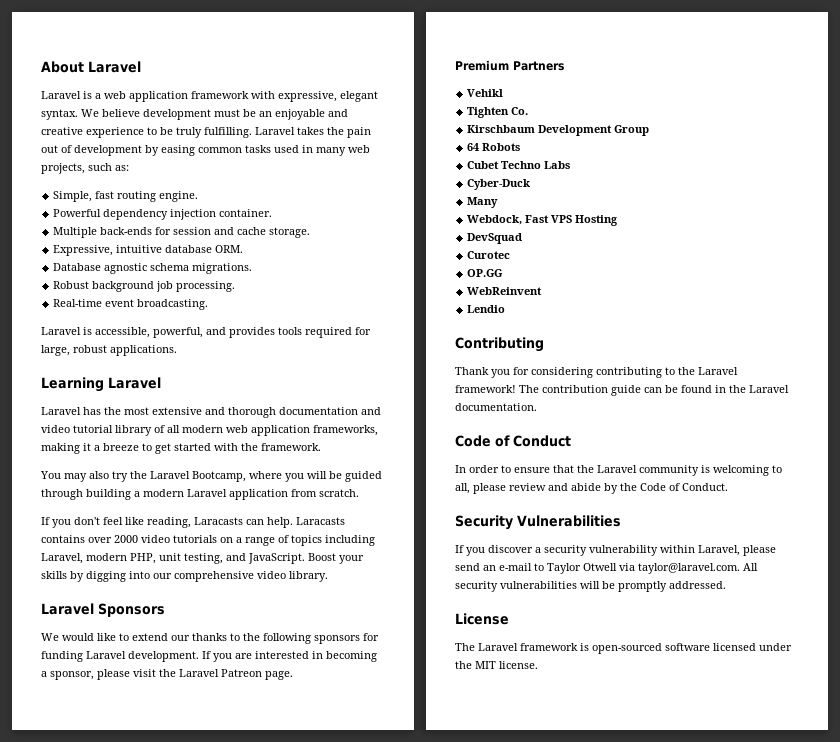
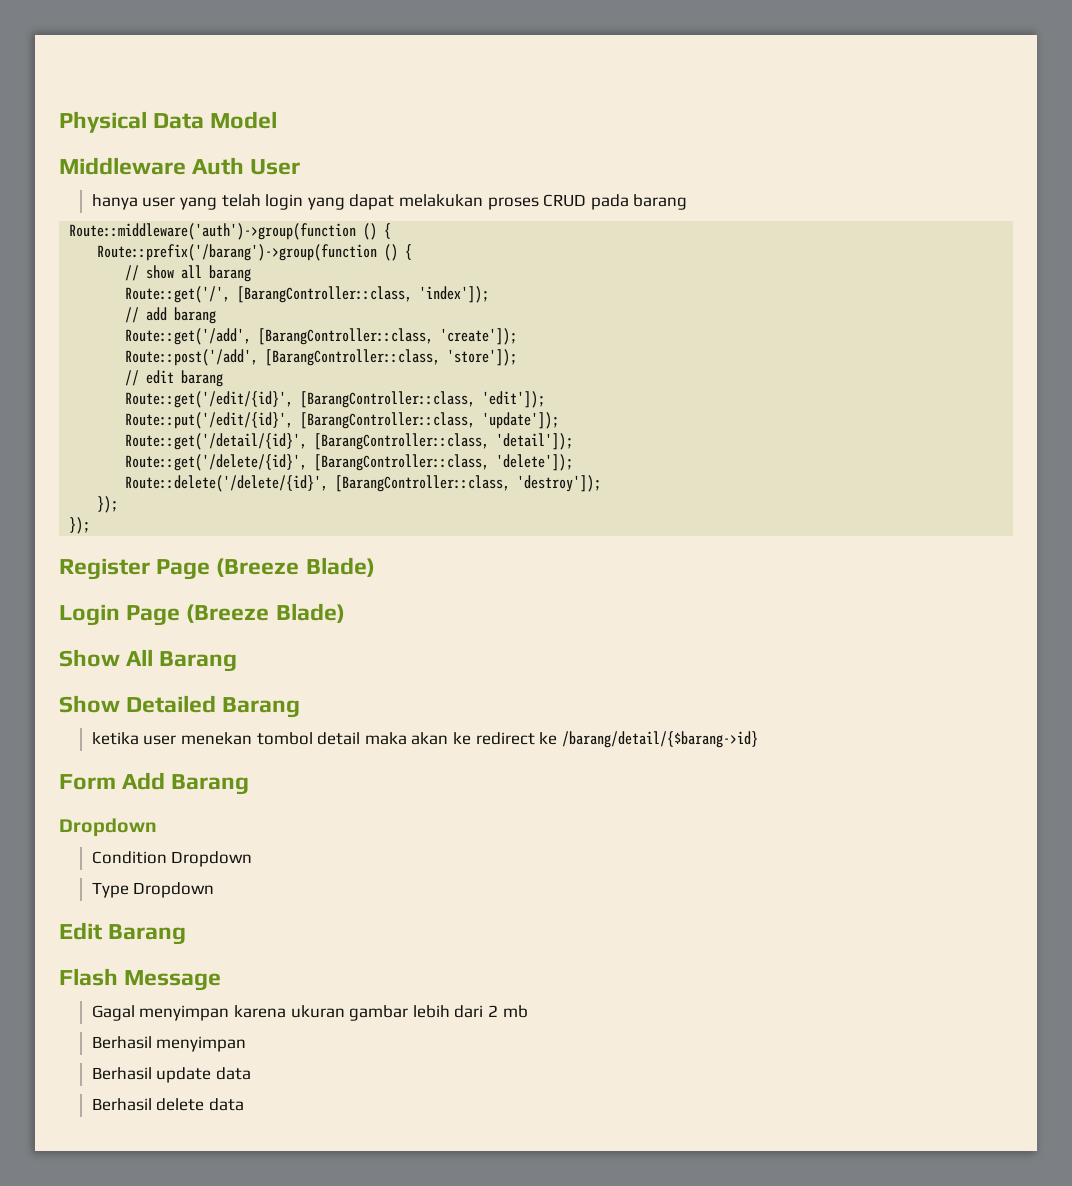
[41,61,141,73] [41,91,378,102] [41,109,348,120] [41,127,371,138] [41,145,370,156] [41,163,129,174] [53,191,199,202] [53,209,273,220] [53,227,311,238] [53,245,244,256] [53,263,253,274] [53,281,236,292] [53,299,209,310] [41,327,371,338] [41,345,177,356] [41,377,161,392] [41,407,381,418] [41,425,378,436] [41,443,321,454] [40,471,382,482] [41,489,359,500] [41,517,345,528] [41,535,375,546] [41,553,364,564] [41,571,328,582] [41,603,165,617] [41,633,379,644] [41,651,377,662] [41,669,293,680] [455,60,564,71] [467,89,504,97] [467,107,529,118] [467,125,650,136] [467,143,521,151] [467,161,571,169] [467,179,531,190] [467,197,499,208] [467,215,619,226] [467,233,523,244] [467,251,511,259] [467,269,504,277] [467,287,543,295] [467,305,506,313] [455,337,544,352] [455,367,738,378] [455,385,789,396] [455,403,537,411] [455,435,571,447] [455,465,782,476] [455,483,728,494] [455,515,621,530] [455,545,776,556] [455,563,758,574] [455,581,726,592] [455,613,509,625] [455,643,792,654] [455,661,538,669] About Laravel // Laravel is a web application framework with expressive, elegant syntax. We believe development must be an enjoyable and creative experience to be truly fulfilling. Laravel takes the pain out of development by easing common tasks used in many web projects, such as: // Simple, fast routing engine. // Powerful dependency injection container. // Multiple back-ends for session and cache storage. // Expressive, intuitive database ORM. // Database agnostic schema migrations. // Robust background job processing. // Real-time event broadcasting. // Laravel is accessible, powerful, and provides tools required for large, robust applications. // Learning Laravel // Laravel has the most extensive and thorough documentation and video tutorial library of all modern web application frameworks, making it a breeze to get started with the framework. // You may also try the Laravel Bootcamp, where you will be guided through building a modern Laravel application from scratch. // If you don't feel like reading, Laracasts can help. Laracasts contains over 2000 video tutorials on a range of topics including Laravel, modern PHP, unit testing, and JavaScript. Boost your skills by digging into our comprehensive video library. // Laravel Sponsors // We would like to extend our thanks to the following sponsors for funding Laravel development. If you are interested in becoming a sponsor, please visit the Laravel Patreon page. // Premium Partners // Vehikl // Tighten Co. // Kirschbaum Development Group // 64 Robots // Cubet Techno Labs // Cyber-Duck // Many // Webdock, Fast VPS Hosting // DevSquad // Curotec // OP.GG // WebReinvent // Lendio // Contributing // Thank you for considering contributing to the Laravel framework! The contribution guide can be found in the Laravel documentation. // Code of Conduct // In order to ensure that the Laravel community is welcoming to all, please review and abide by the Code of Conduct. // Security Vulnerabilities // If you discover a security vulnerability within Laravel, please send an e-mail to Taylor Otwell via taylor@laravel.com. All security vulnerabilities will be promptly addressed. // License // The Laravel framework is open-sourced software licensed under the MIT license. -> [59,111,278,133] [59,157,301,175] [91,194,688,210] [69,223,392,240] [97,244,413,261] [125,265,252,282] [125,286,490,303] [125,307,217,324] [125,328,518,345] [125,349,518,366] [125,370,224,387] [125,391,546,408] [125,412,560,429] [125,433,574,450] [125,454,574,471] [125,475,602,492] [97,496,119,513] [69,517,91,534] [59,557,375,580] [59,603,345,626] [59,649,238,672] [59,695,301,718] [91,731,758,748] [59,772,250,795] [59,818,157,837] [91,851,253,867] [91,882,215,898] [59,922,187,945] [59,968,222,991] [91,1005,528,1021] [91,1036,247,1052] [91,1067,251,1083] [91,1098,244,1111] Physical Data Model // Middleware Auth User // hanya user yang telah login yang dapat melakukan proses CRUD pada barang // Route::middleware('auth')->group(function () { // Route::prefix('/barang')->group(function () { // // show all barang // Route::get('/', [BarangController::class, 'index']); // // add barang // Route::get('/add', [BarangController::class, 'create']); // Route::post('/add', [BarangController::class, 'store']); // // edit barang // Route::get('/edit/{id}', [BarangController::class, 'edit']); // Route::put('/edit/{id}', [BarangController::class, 'update']); // Route::get('/detail/{id}', [BarangController::class, 'detail']); // Route::get('/delete/{id}', [BarangController::class, 'delete']); // Route::delete('/delete/{id}', [BarangController::class, 'destroy']); // }); // }); // Register Page (Breeze Blade) // Login Page (Breeze Blade) // Show All Barang // Show Detailed Barang // ketika user menekan tombol detail maka akan ke redirect ke /barang/detail/{$barang->id} // Form Add Barang // Dropdown // Condition Dropdown // Type Dropdown // Edit Barang // Flash Message // Gagal menyimpan karena ukuran gambar lebih dari 2 mb // Berhasil menyimpan // Berhasil update data // Berhasil delete data

